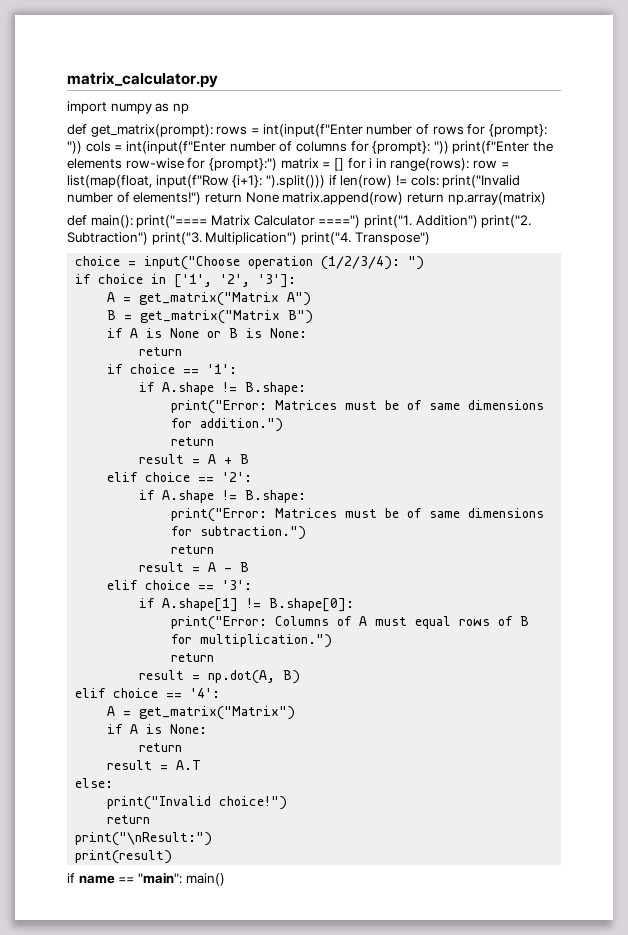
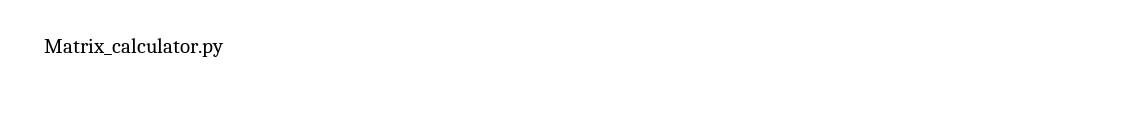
[67,72,218,88] [67,101,189,114] [67,124,547,137] [67,141,554,154] [67,158,509,171] [67,175,521,188] [67,192,546,205] [67,215,532,228] [67,232,430,245] [75,256,425,270] [75,274,297,288] [107,292,312,306] [107,310,314,324] [107,328,308,338] [139,347,183,356] [107,364,238,374] [139,382,307,395] [171,400,545,414] [171,418,284,432] [171,437,215,446] [139,454,250,464] [107,472,253,482] [139,490,307,503] [171,508,545,522] [171,526,307,540] [171,545,215,554] [139,562,250,572] [107,580,253,590] [139,598,355,612] [171,616,530,630] [171,634,333,648] [171,653,215,662] [139,670,301,684] [75,688,221,698] [107,706,296,720] [107,724,208,734] [139,743,183,752] [107,760,202,770] [75,778,114,788] [107,796,288,810] [107,815,151,824] [75,832,213,846] [75,850,173,864] [67,872,225,886] matrix_calculator.py // import numpy as np // def get_matrix(prompt): rows = int(input(f"Enter number of rows for {prompt}: ")) cols = int(input(f"Enter number of columns for {prompt}: ")) print(f"Enter the elements row-wise for {prompt}:") matrix = [] for i in range(rows): row = list(map(float, input(f"Row {i+1}: ").split())) if len(row) != cols: print("Invalid number of elements!") return None matrix.append(row) return np.array(matrix) // def main(): print("==== Matrix Calculator ====") print("1. Addition") print("2. Subtraction") print("3. Multiplication") print("4. Transpose") // choice = input("Choose operation (1/2/3/4): ") // if choice in ['1', '2', '3']: // A = get_matrix("Matrix A") // B = get_matrix("Matrix B") // if A is None or B is None: // return // if choice == '1': // if A.shape != B.shape: // print("Error: Matrices must be of same dimensions for addition.") // return // result = A + B // elif choice == '2': // if A.shape != B.shape: // print("Error: Matrices must be of same dimensions for subtraction.") // return // result = A - B // elif choice == '3': // if A.shape[1] != B.shape[0]: // print("Error: Columns of A must equal rows of B for multiplication.") // return // result = np.dot(A, B) // elif choice == '4': // A = get_matrix("Matrix") // if A is None: // return // result = A.T // else: // print("Invalid choice!") // return // print("\nResult:") // print(result) // if name == "main": main() -> [44,38,224,57] Matrix_calculator.py

